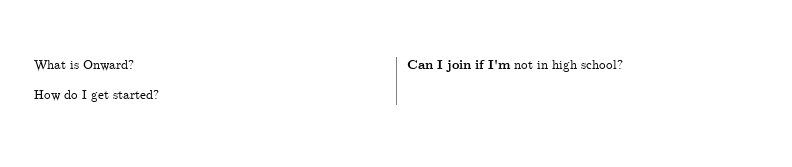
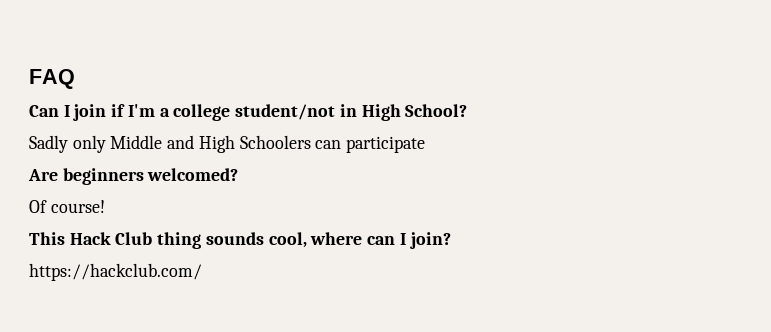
[34,60,134,72] [34,90,159,102] What is Onward? // How do I get started? -> [29,69,75,89] FAQ
[514,60,623,72] not in high school? -> [159,104,468,121] [29,135,426,153] [28,168,239,185] [29,200,105,213] [29,232,451,249] [29,263,202,281] a college student/not in High School? // Sadly only Middle and High Schoolers can participate // Are beginners welcomed? // Of course! // This Hack Club thing sounds cool, where can I join? // https://hackclub.com/

